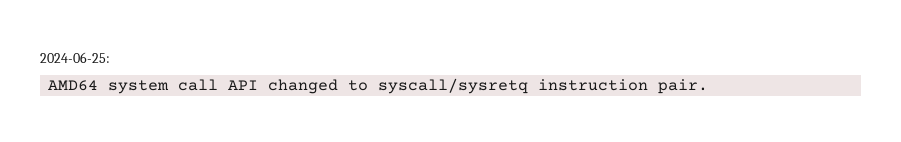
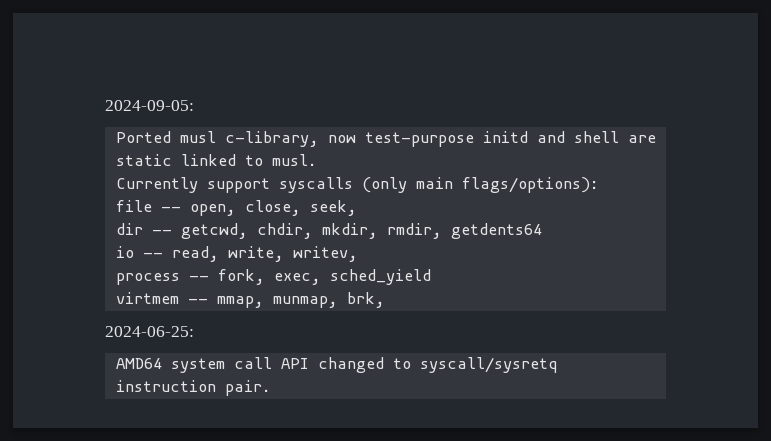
(40, 57) none -> [105,100,194,111] [115,131,656,147] [115,154,317,166] [115,177,599,193] [115,200,357,216] [115,223,542,239] [115,246,358,262] [115,269,431,285] [115,292,385,308] 2024-09-05: // Ported musl c-library, now test-purpose initd and shell are static linked to musl. // Currently support syscalls (only main flags/options): // file -- open, close, seek, // dir -- getcwd, chdir, mkdir, rmdir, getdents64 // io -- read, write, writev, // process -- fork, exec, sched_yield // virtmem -- mmap, munmap, brk, //

